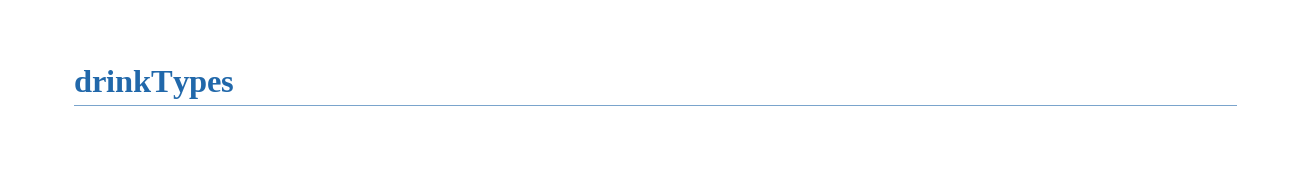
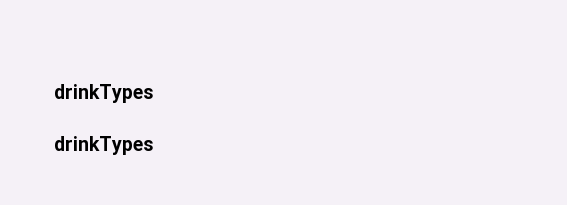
[74,70,234,99] drinkTypes -> [54,84,153,103] [54,136,153,155] drinkTypes // drinkTypes

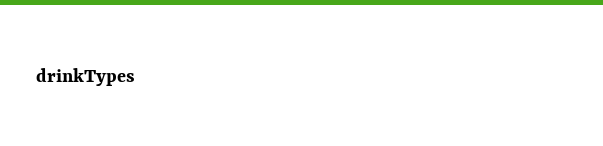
[54,84,153,103] [54,136,153,155] drinkTypes // drinkTypes -> [36,68,135,86] drinkTypes

